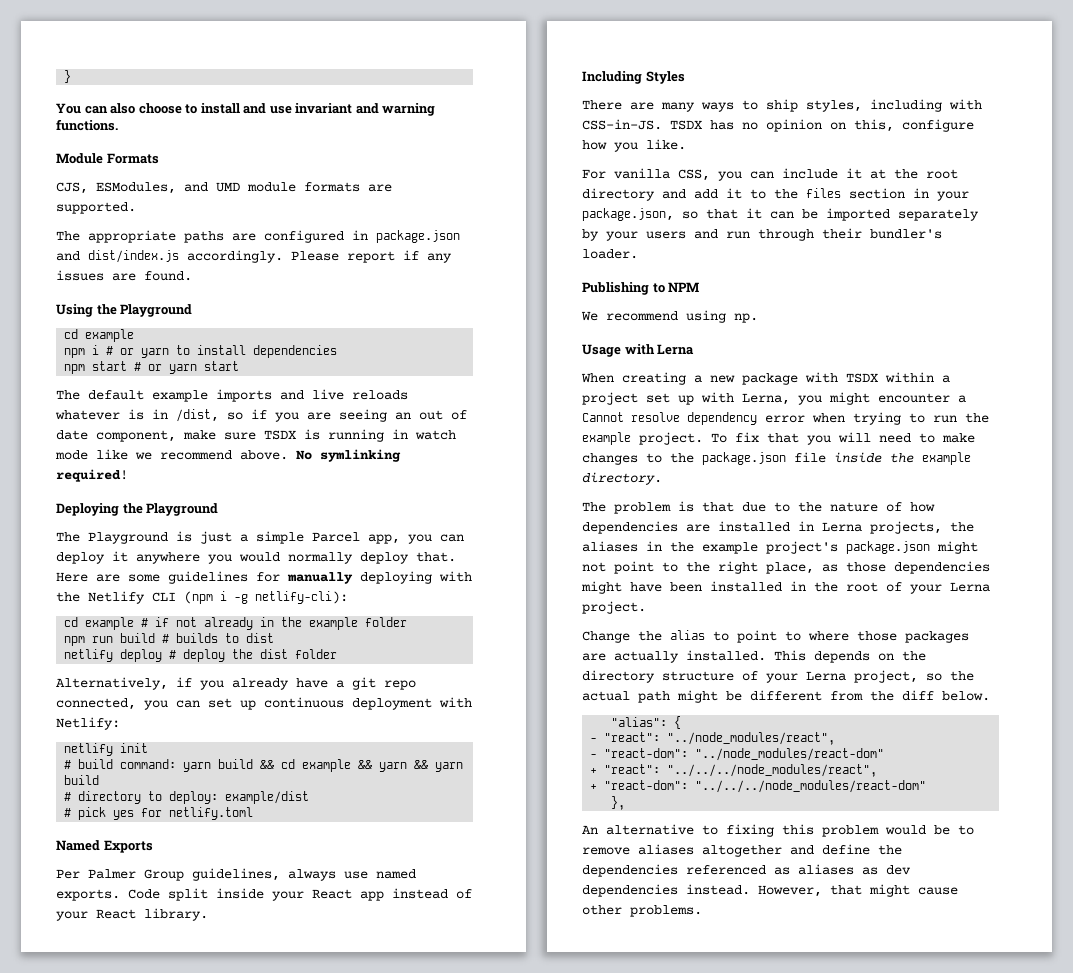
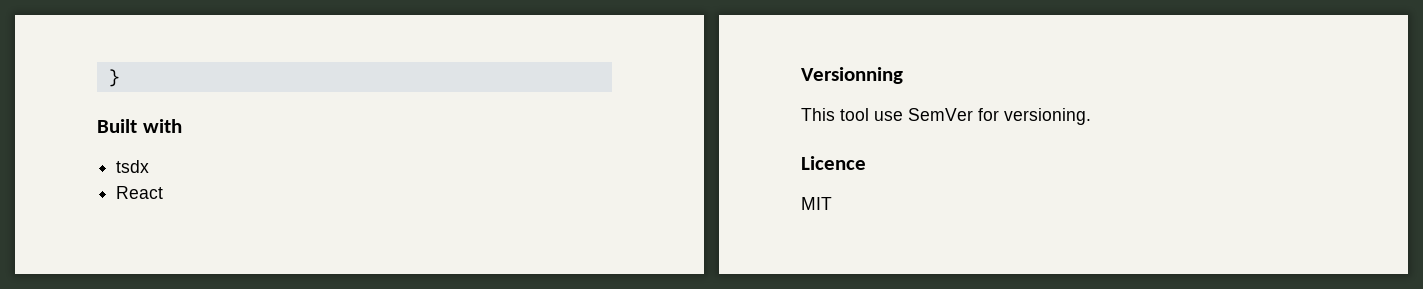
[56,103,436,116] [56,119,118,131] [56,153,159,164] [56,182,392,194] [56,202,136,214] [56,230,460,243] [56,250,452,263] [56,270,192,281] [56,304,193,317] [64,329,135,342] [64,345,338,358] [64,361,240,374] [56,389,408,402] [55,409,467,422] [56,429,456,442] [55,449,401,462] [56,469,128,482] [56,503,219,516] [56,531,464,544] [56,551,456,564] [56,571,472,584] [56,591,348,604] [64,617,408,630] [64,633,275,646] [64,649,338,662] [56,677,416,690] [56,697,472,710] [56,717,120,730] [64,743,149,756] [64,759,464,772] [64,775,100,785] [64,791,310,804] [64,807,254,820] [56,840,153,853] [56,868,416,881] [56,888,472,901] [56,908,208,921] [582,71,685,84] [582,99,982,112] [582,119,974,132] [582,139,686,152] [582,168,958,181] [582,188,969,201] [582,208,979,221] [582,228,942,241] [582,249,638,259] [582,282,700,295] [581,310,758,323] [582,344,695,357] [581,372,950,385] [582,392,966,405] [582,412,989,425] [582,432,975,445] [582,452,971,465] [582,472,662,485] [582,501,935,514] [582,521,974,534] [582,541,978,554] [582,561,990,574] [581,581,990,594] [582,601,646,614] [582,630,969,643] [582,650,926,663] [582,670,974,683] [582,690,990,703] [611,716,682,729] [590,732,836,745] [590,748,885,761] [590,764,878,777] [590,780,927,793] [611,796,626,810] [582,824,974,837] [582,844,902,857] [582,864,911,877] [582,884,958,897] [582,905,702,917] You can also choose to install and use invariant and warning functions. // Module Formats // CJS, ESModules, and UMD module formats are supported. // The appropriate paths are configured in package.json and dist/index.js accordingly. Please report if any issues are found. // Using the Playground // cd example // npm i # or yarn to install dependencies // npm start # or yarn start // The default example imports and live reloads whatever is in /dist, so if you are seeing an out of date component, make sure TSDX is running in watch mode like we recommend above. No symlinking required! // Deploying the Playground // The Playground is just a simple Parcel app, you can deploy it anywhere you would normally deploy that. Here are some guidelines for manually deploying with the Netlify CLI (npm i -g netlify-cli): // cd example # if not already in the example folder // npm run build # builds to dist // netlify deploy # deploy the dist folder // Alternatively, if you already have a git repo connected, you can set up continuous deployment with Netlify: // netlify init // # build command: yarn build && cd example && yarn && yarn build // # directory to deploy: example/dist // # pick yes for netlify.toml // Named Exports // Per Palmer Group guidelines, always use named exports. Code split inside your React app instead of your React library. // Including Styles // There are many ways to ship styles, including with CSS-in-JS. TSDX has no opinion on this, configure how you like. // For vanilla CSS, you can include it at the root directory and add it to the files section in your package.json, so that it can be imported separately by your users and run through their bundler's loader. // Publishing to NPM // We recommend using np. // Usage with Lerna // When creating a new package with TSDX within a project set up with Lerna, you might encounter a Cannot resolve dependency error when trying to run the example project. To fix that you will need to make changes to the package.json file inside the example directory. // The problem is that due to the nature of how dependencies are installed in Lerna projects, the aliases in the example project's package.json might not point to the right place, as those dependencies might have been installed in the root of your Lerna project. // Change the alias to point to where those packages are actually installed. This depends on the directory structure of your Lerna project, so the actual path might be different from the diff below. // "alias": { // - "react": "../node_modules/react", // - "react-dom": "../node_modules/react-dom" // + "react": "../../../node_modules/react", // + "react-dom": "../../../node_modules/react-dom" // }, // An alternative to fixing this problem would be to remove aliases altogether and define the dependencies referenced as aliases as dev dependencies instead. However, that might cause other problems. -> [97,119,182,133] [116,160,150,173] [116,186,164,199] [801,67,903,84] [801,108,1091,125] [801,156,866,170] [801,197,832,210] Built with // tsdx // React // Versionning // This tool use SemVer for versioning. // Licence // MIT

